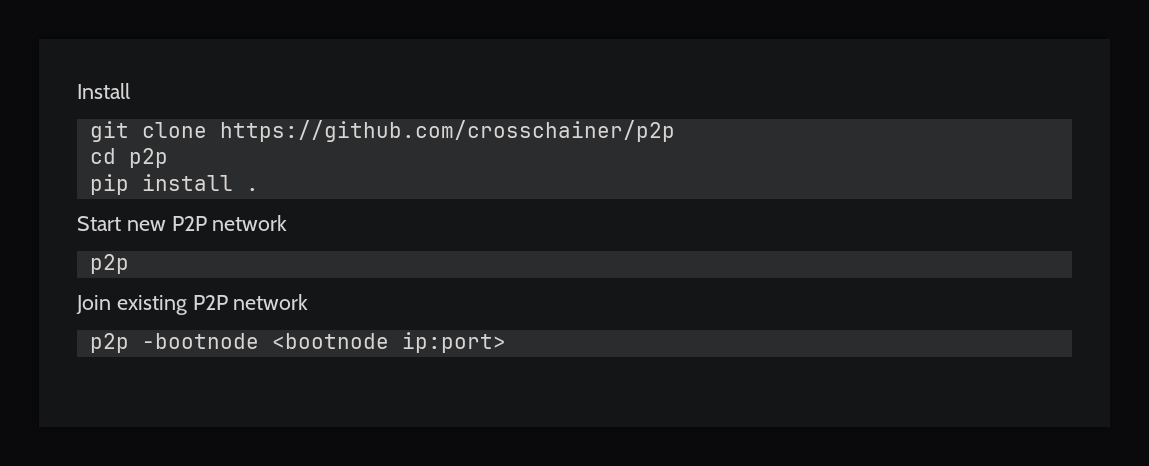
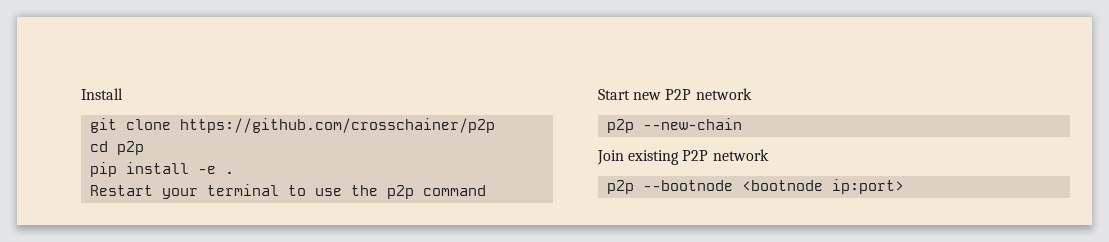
(233, 182) none -> [198,166,217,174] -e
(259, 189) none -> [90,184,487,199] // Restart your terminal to use the p2p command
(129, 264) none -> [643,118,743,130] --new-chain
[141,333,259,349] -bootnode -> [643,180,734,191] --bootnode

